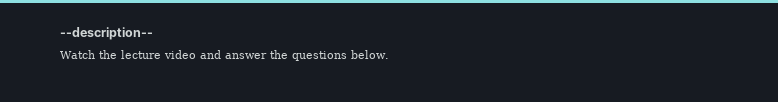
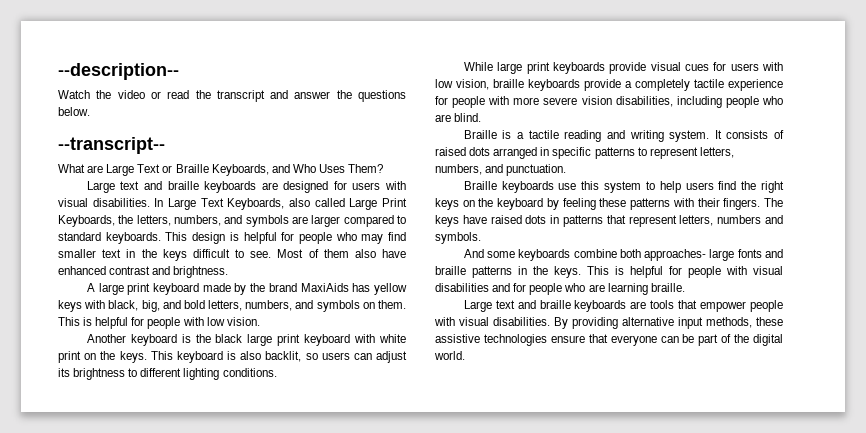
[121,50,196,59] lecture video -> [117,90,265,102] video or read the transcript
(389, 54) none -> [58,137,165,154] [58,164,384,176] [86,181,406,193] [58,198,407,210] [58,215,406,227] [58,232,406,244] [58,249,407,261] [58,266,229,278] [86,283,407,295] [58,300,406,312] [58,317,260,329] [86,334,406,346] [58,351,408,363] [58,368,277,380] [463,62,783,74] [435,79,783,91] [435,96,783,108] [435,113,482,122] [463,130,784,142] [435,147,734,159] [435,164,567,176] [463,181,784,193] [435,198,783,210] [435,215,783,227] [435,232,481,244] [463,249,783,261] [435,266,783,278] [435,283,685,295] [463,300,783,312] [434,317,783,329] [435,334,783,346] [434,351,465,360] // --transcript-- // What are Large Text or Braille Keyboards, and Who Uses Them? // Large text and braille keyboards are designed for users with visual disabilities. In Large Text Keyboards, also called Large Print Keyboards, the letters, numbers, and symbols are larger compared to standard keyboards. This design is helpful for people who may find smaller text in the keys difficult to see. Most of them also have enhanced contrast and brightness. // A large print keyboard made by the brand MaxiAids has yellow keys with black, big, and bold letters, numbers, and symbols on them. This is helpful for people with low vision. // Another keyboard is the black large print keyboard with white print on the keys. This keyboard is also backlit, so users can adjust its brightness to different lighting conditions. // While large print keyboards provide visual cues for users with low vision, braille keyboards provide a completely tactile experience for people with more severe vision disabilities, including people who are blind. // Braille is a tactile reading and writing system. It consists of raised dots arranged in specific patterns to represent letters, numbers, and punctuation. // Braille keyboards use this system to help users find the right keys on the keyboard by feeling these patterns with their fingers. The keys have raised dots in patterns that represent letters, numbers and symbols. // And some keyboards combine both approaches- large fonts and braille patterns in the keys. This is helpful for people with visual disabilities and for people who are learning braille. // Large text and braille keyboards are tools that empower people with visual disabilities. By providing alternative input methods, these assistive technologies ensure that everyone can be part of the digital world.

